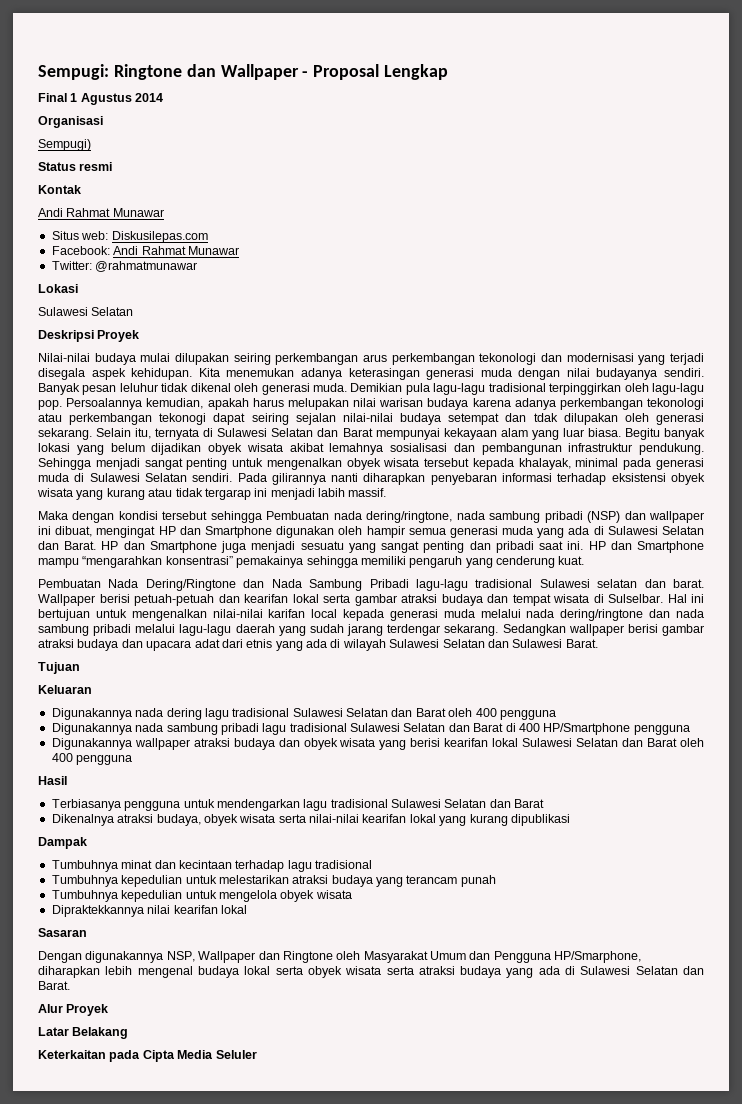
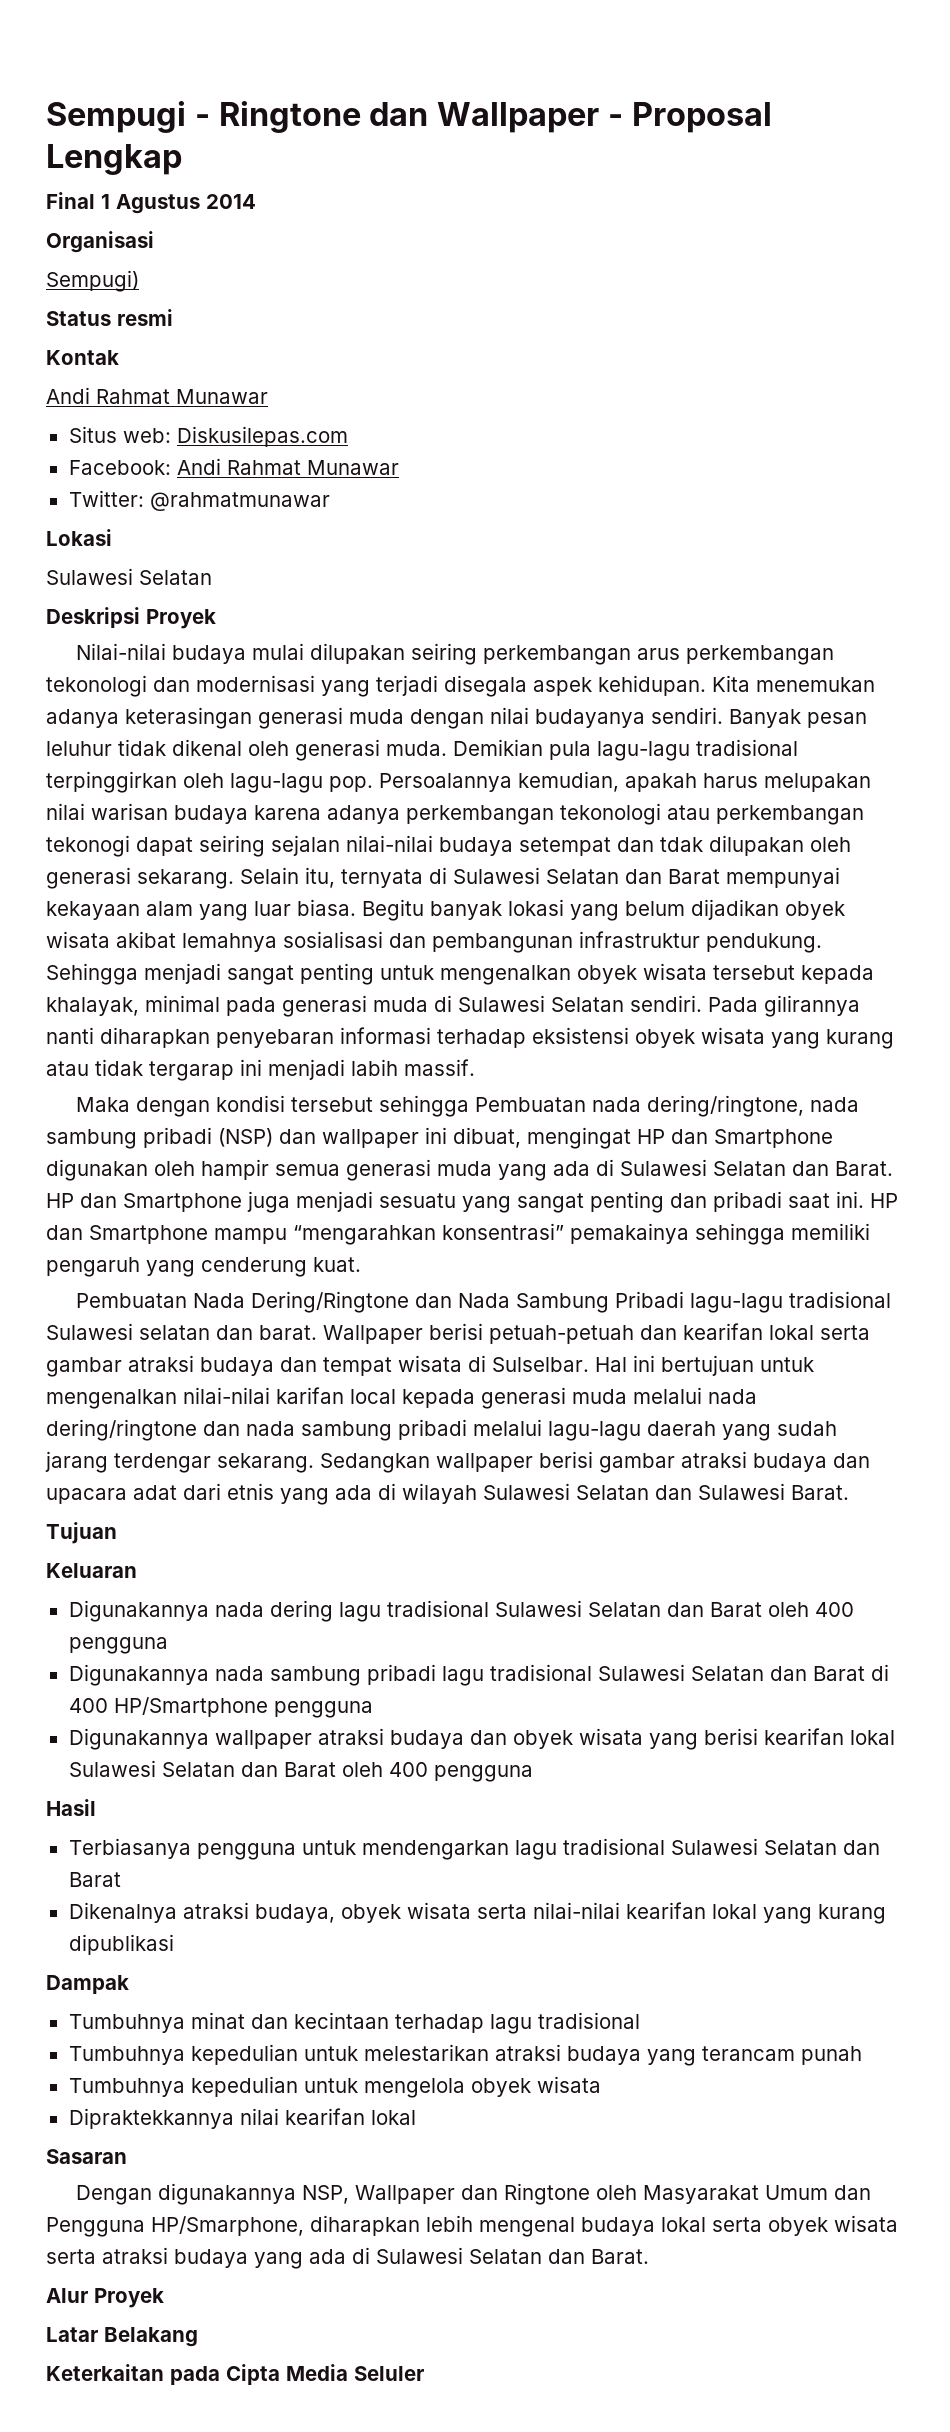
[38,64,109,80] Sempugi: -> [46,101,210,133] Sempugi -

